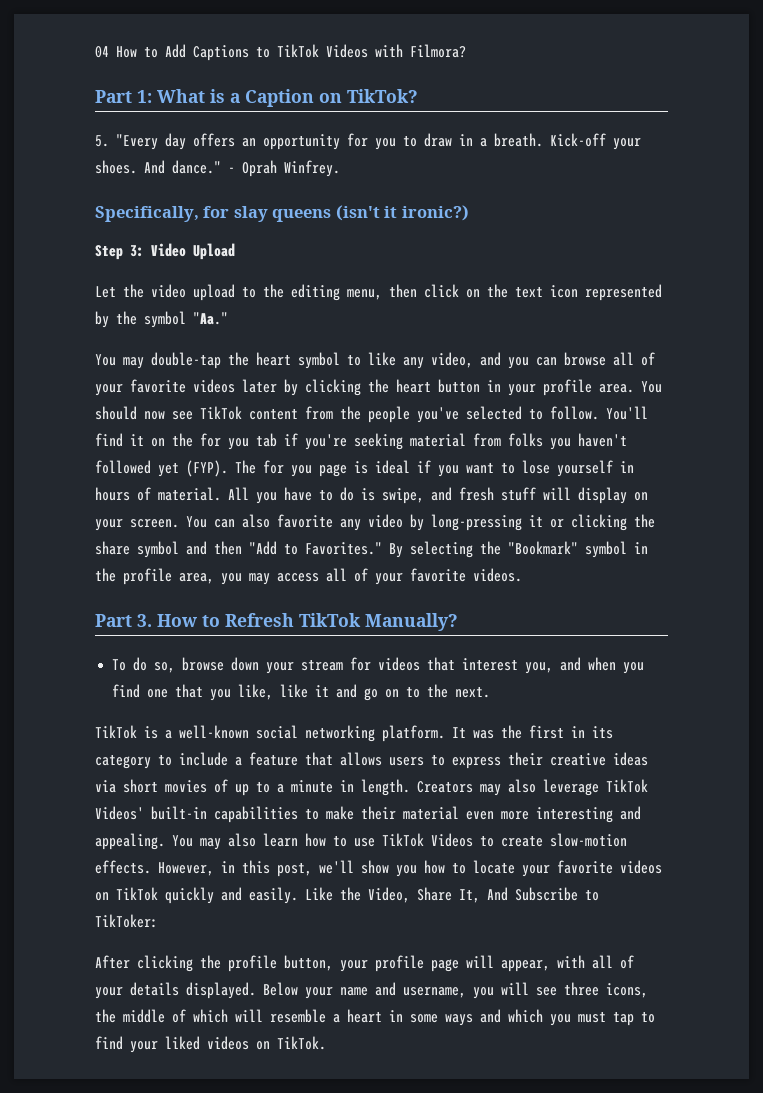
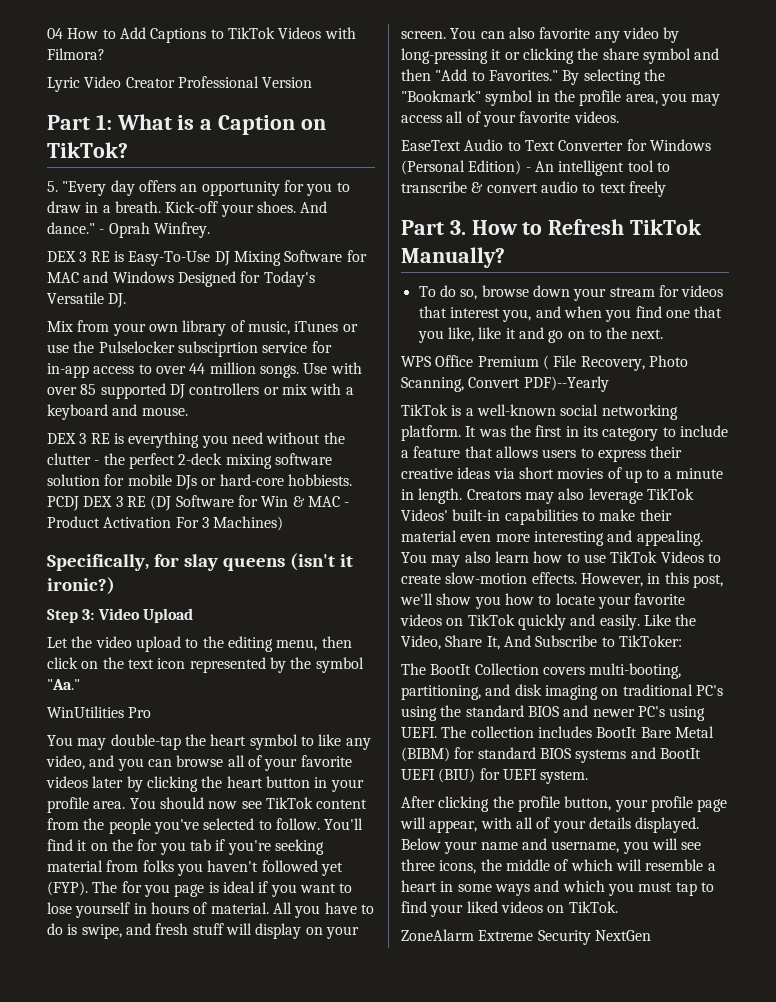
(466, 51) none -> [47,76,313,92] // Lyric Video Creator Professional Version
(340, 168) none -> [47,250,367,266] [47,271,315,287] [47,292,127,308] [47,320,358,336] [47,341,332,357] [47,362,362,378] [47,383,354,399] [47,404,188,420] [47,432,345,448] [47,453,332,469] [47,474,352,490] [47,495,350,511] [47,516,284,531] // DEX 3 RE is Easy-To-Use DJ Mixing Software for MAC and Windows Designed for Today's Versatile DJ. // Mix from your own library of music, iTunes or use the Pulselocker subsciprtion service for in-app access to over 44 million songs. Use with over 85 supported DJ controllers or mix with a keyboard and mouse. // DEX 3 RE is everything you need without the clutter - the perfect 2-deck mixing software solution for mobile DJs or hard-core hobbiests. PCDJ DEX 3 RE (DJ Software for Win & MAC - Product Activation For 3 Machines)
(228, 318) none -> [47,706,152,718] // WinUtilities Pro
(522, 575) none -> [401,139,711,151] [401,160,670,176] [401,181,666,197] // EaseText Audio to Text Converter for Windows (Personal Edition) - An intelligent tool to transcribe & convert audio to text freely
(491, 692) none -> [401,355,688,371] [401,376,609,392] // WPS Office Premium ( File Recovery, Photo Scanning, Convert PDF)--Yearly
(158, 921) none -> [401,663,682,679] [401,684,723,700] [401,705,706,721] [401,726,714,738] [401,747,701,763] [401,768,589,784] // The BootIt Collection covers multi-booting, partitioning, and disk imaging on traditional PC's using the standard BIOS and newer PC's using UEFI. The collection includes BootIt Bare Metal (BIBM) for standard BIOS systems and BootIt UEFI (BIU) for UEFI system.
(326, 1043) none -> [401,929,651,945] // ZoneAlarm Extreme Security NextGen

